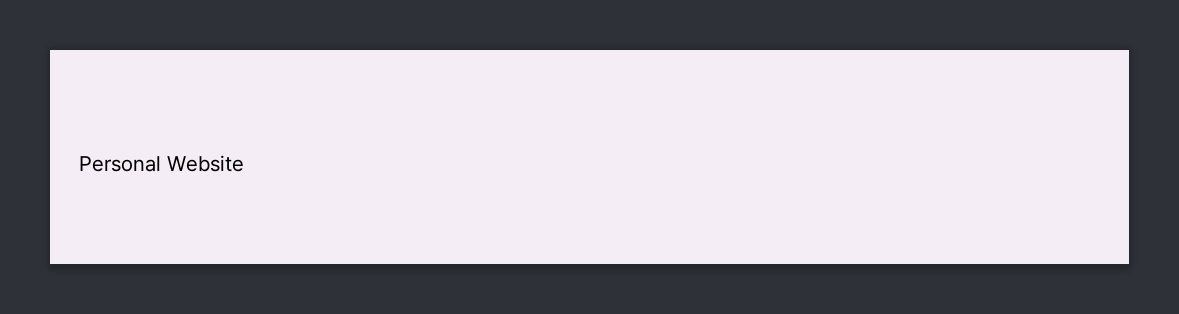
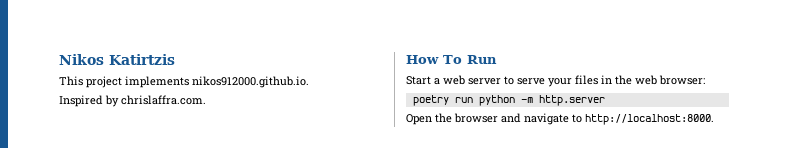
[79,155,244,172] Personal Website -> [59,54,175,65] [59,76,309,88] [59,95,206,107] [406,55,497,64] [406,75,705,87] [412,95,605,106] [406,113,714,125] Nikos Katirtzis // This project implements nikos912000.github.io. // Inspired by chrislaffra.com. // How To Run // Start a web server to serve your files in the web browser: // poetry run python -m http.server // Open the browser and navigate to http://localhost:8000.

